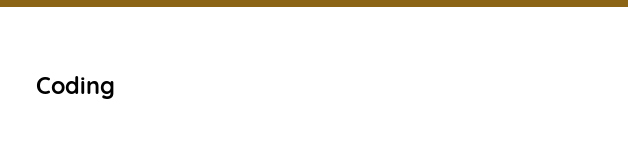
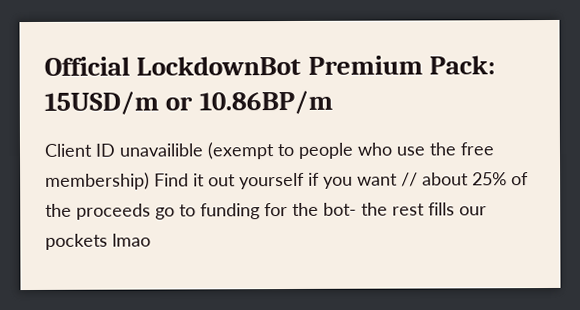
[36,76,115,99] Coding -> [44,55,496,76] [44,90,333,115] [44,142,495,160] [45,172,529,190] [45,202,487,220] [45,233,151,250] Official LockdownBot Premium Pack: 15USD/m or 10.86BP/m // Client ID unavailible (exempt to people who use the free membership) Find it out yourself if you want // about 25% of the proceeds go to funding for the bot- the rest fills our pockets lmao

